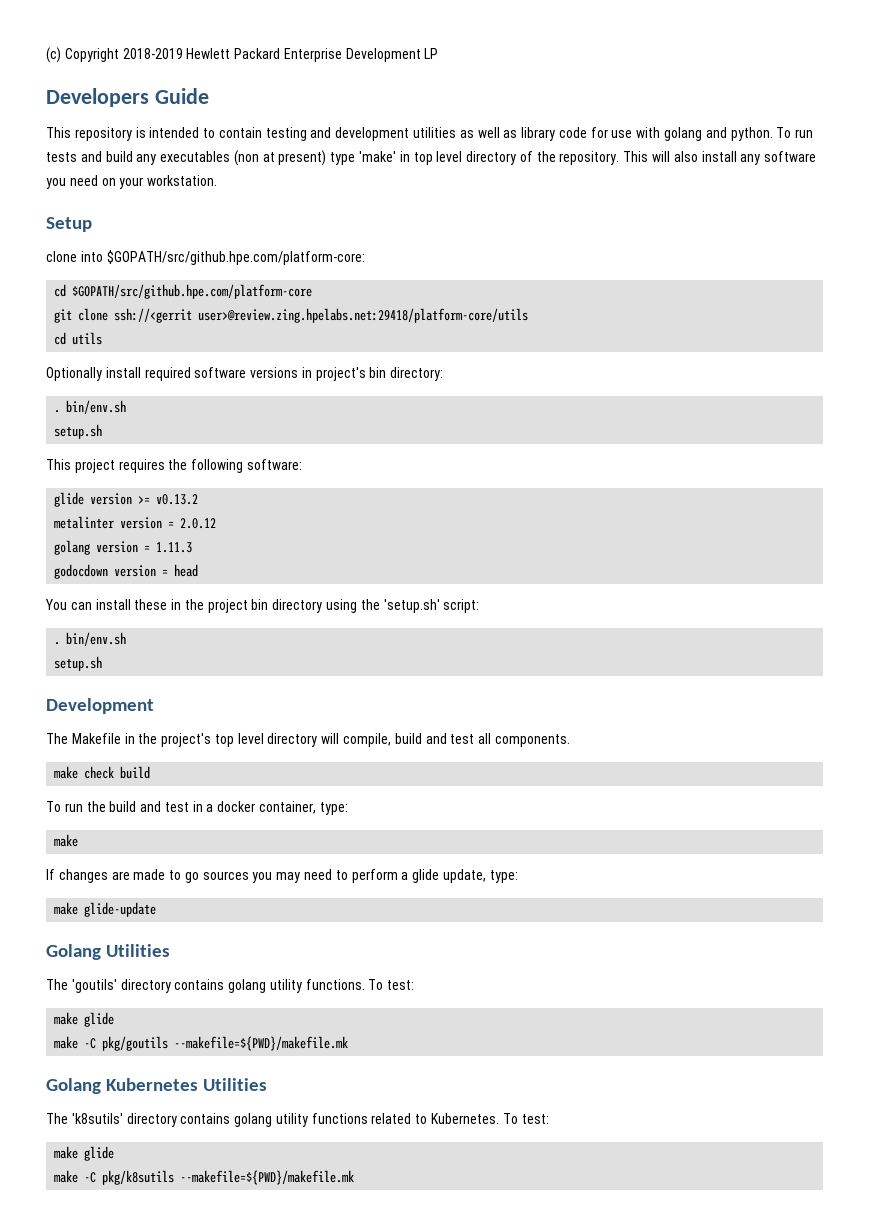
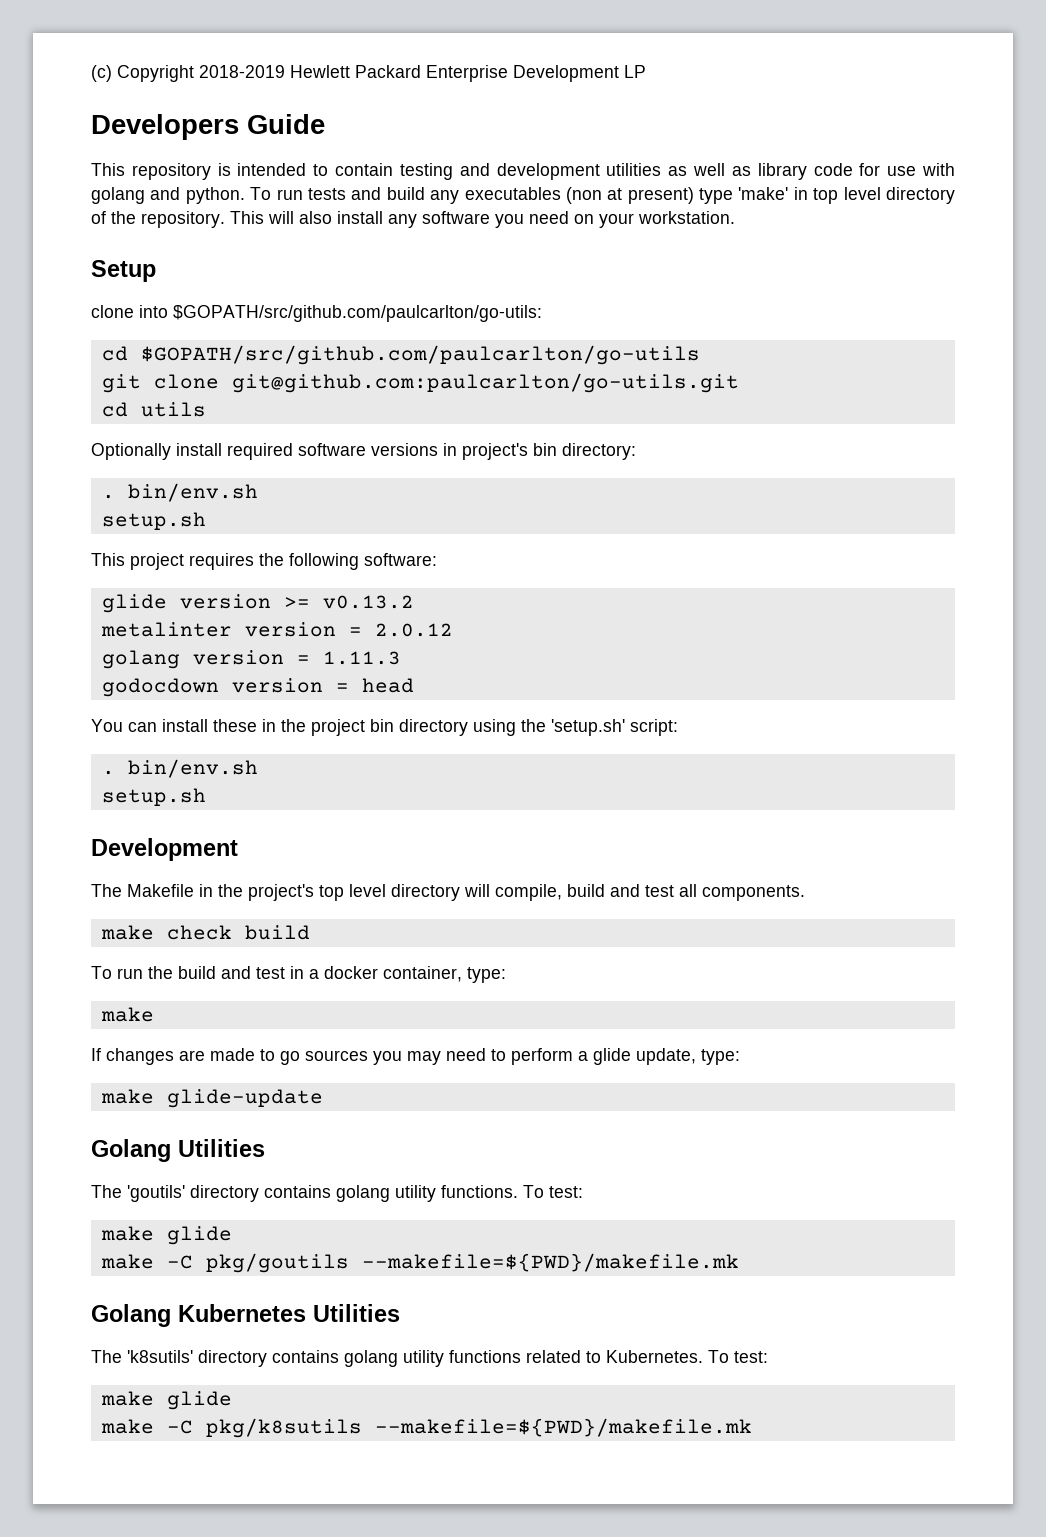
[106,250,365,265] [54,284,313,299] $GOPATH/src/github.hpe.com/platform-core: // cd $GOPATH/src/github.hpe.com/platform-core -> [173,305,542,322] [101,345,700,365] $GOPATH/src/github.com/paulcarlton/go-utils: // cd $GOPATH/src/github.com/paulcarlton/go-utils
[114,308,529,323] ssh://<gerrit user>@review.zing.hpelabs.net:29418/platform-core/utils -> [231,373,739,393] git@github.com:paulcarlton/go-utils.git

